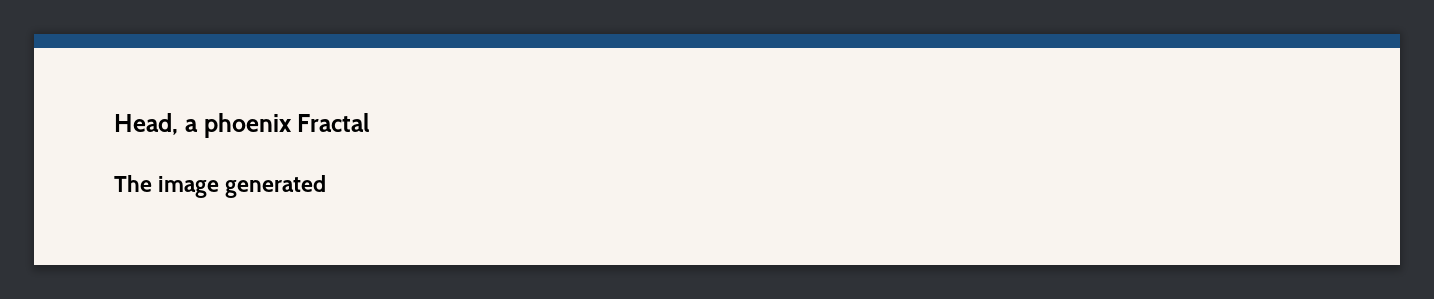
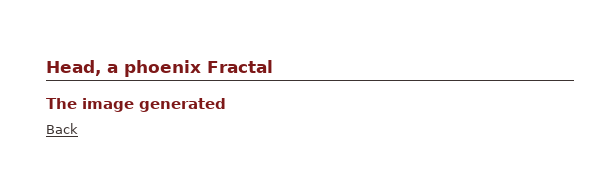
(327, 186) none -> [46,123,78,134] // Back

